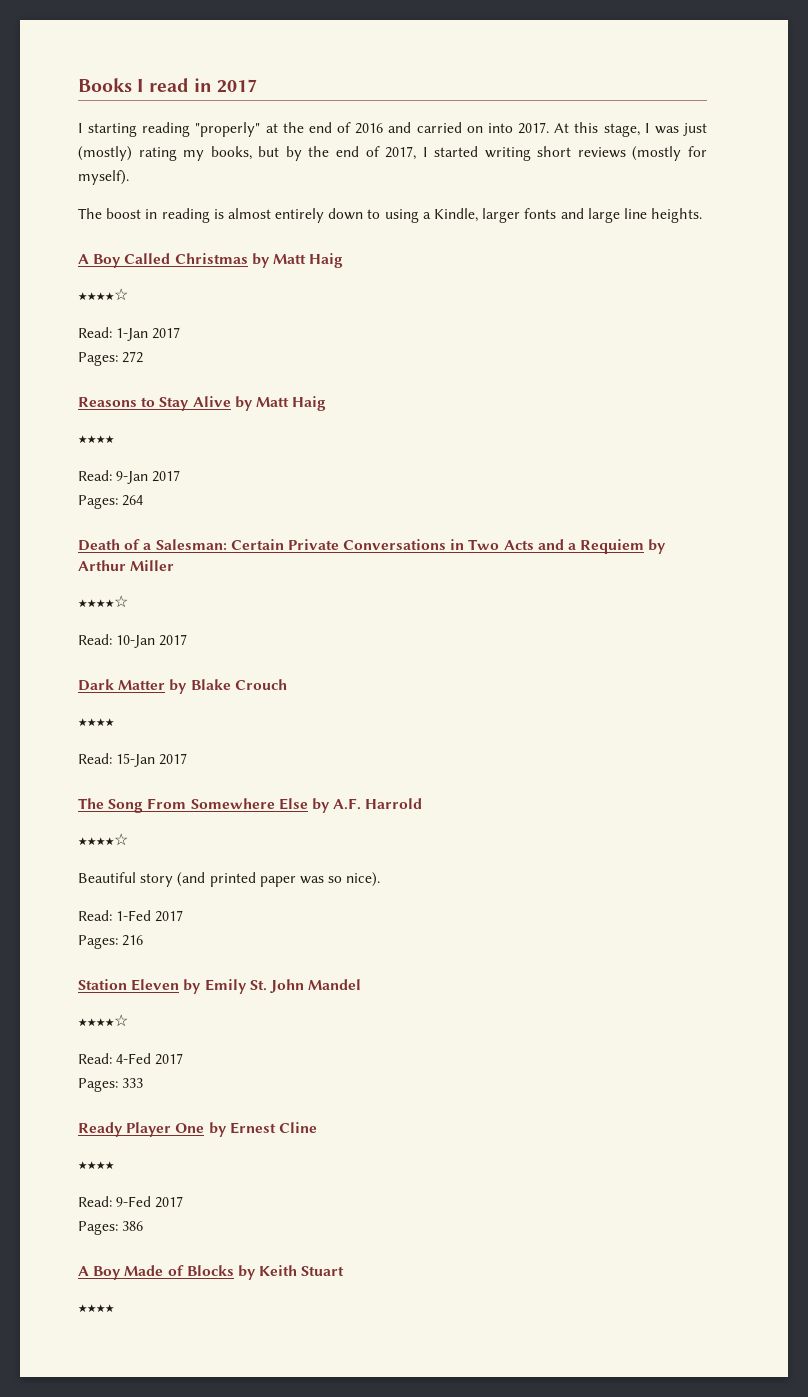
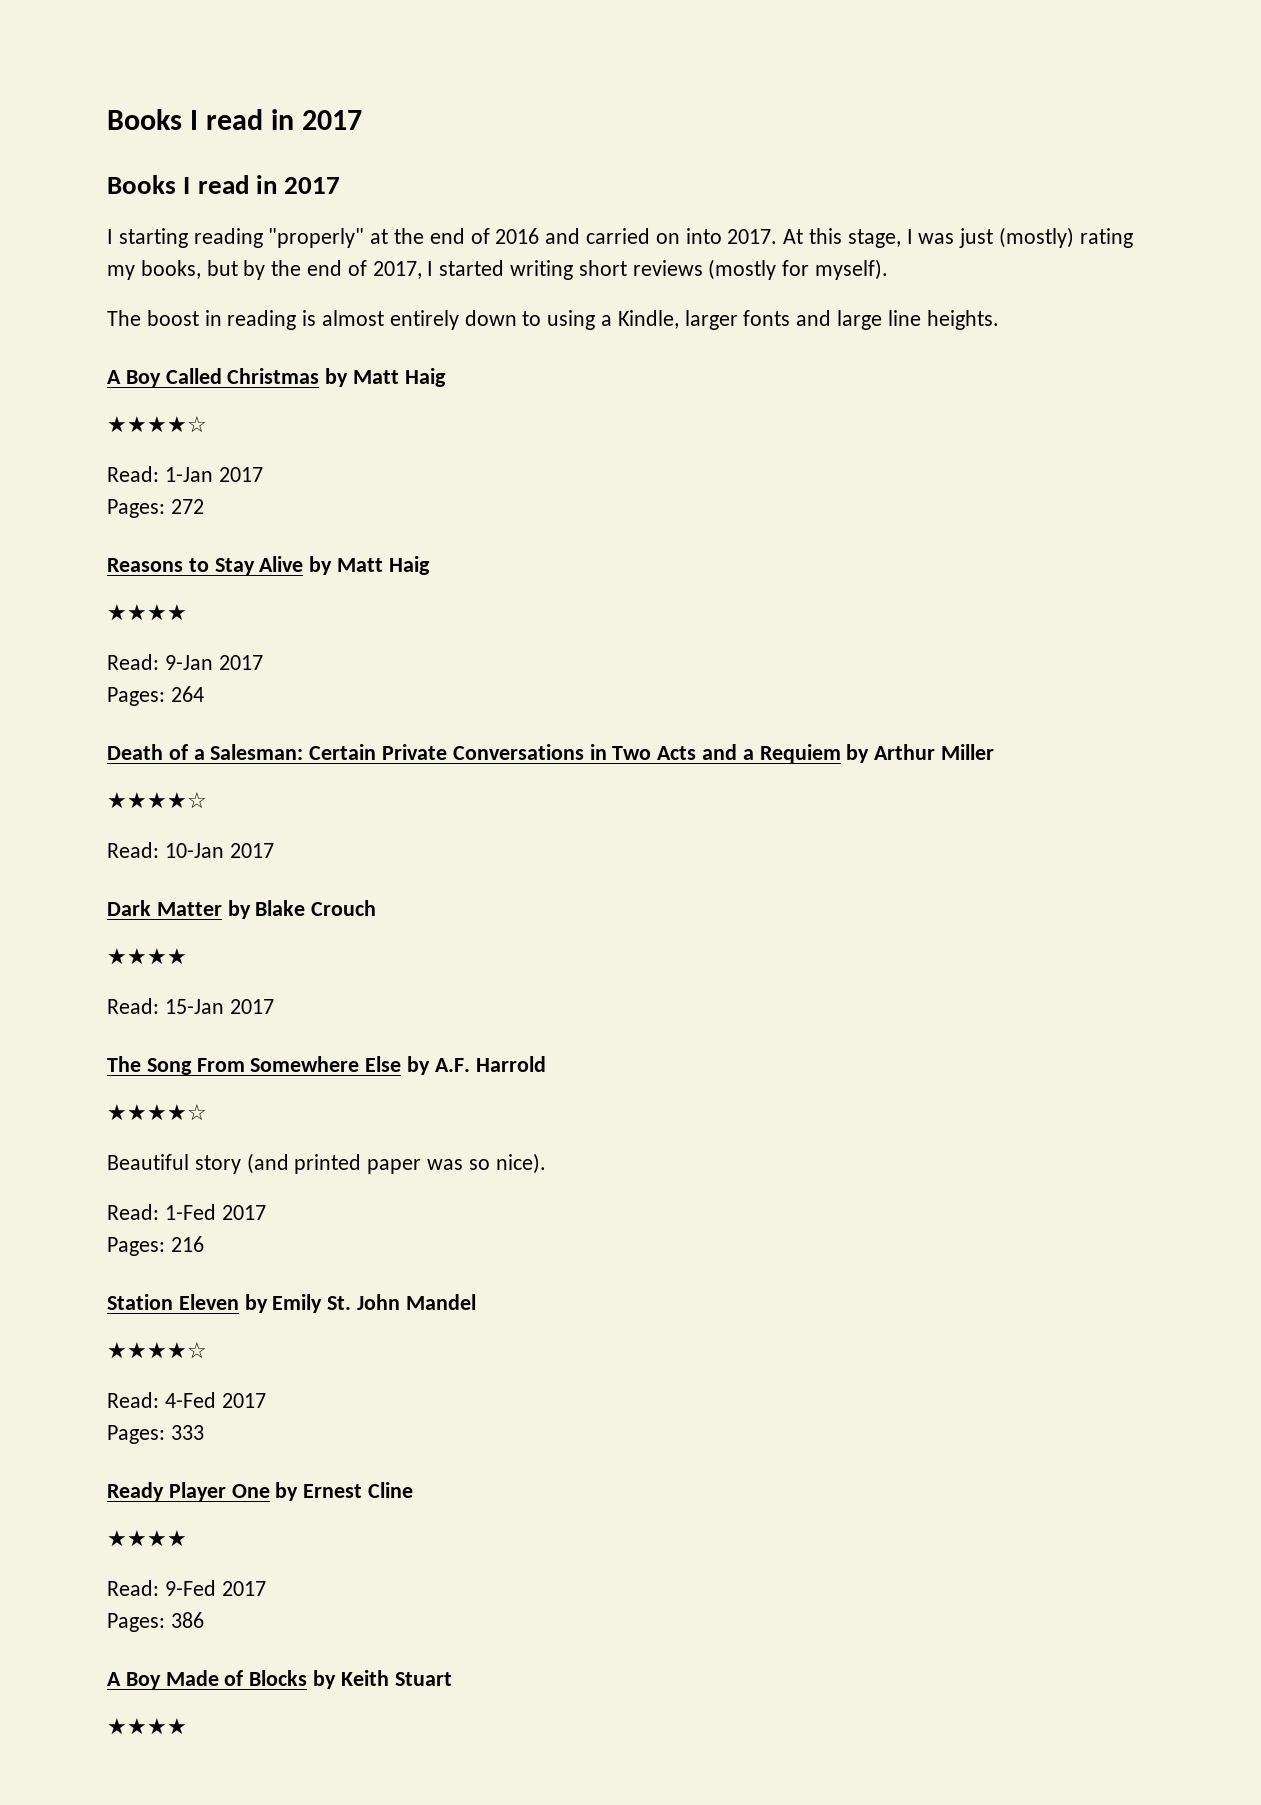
[78,78,258,93] Books I read in 2017 -> [107,109,362,130] [107,175,341,194] Books I read in 2017 // Books I read in 2017

